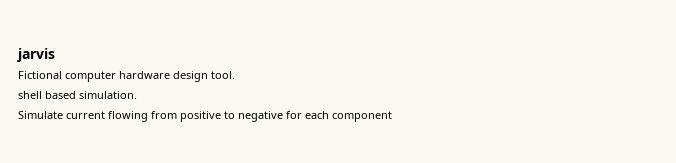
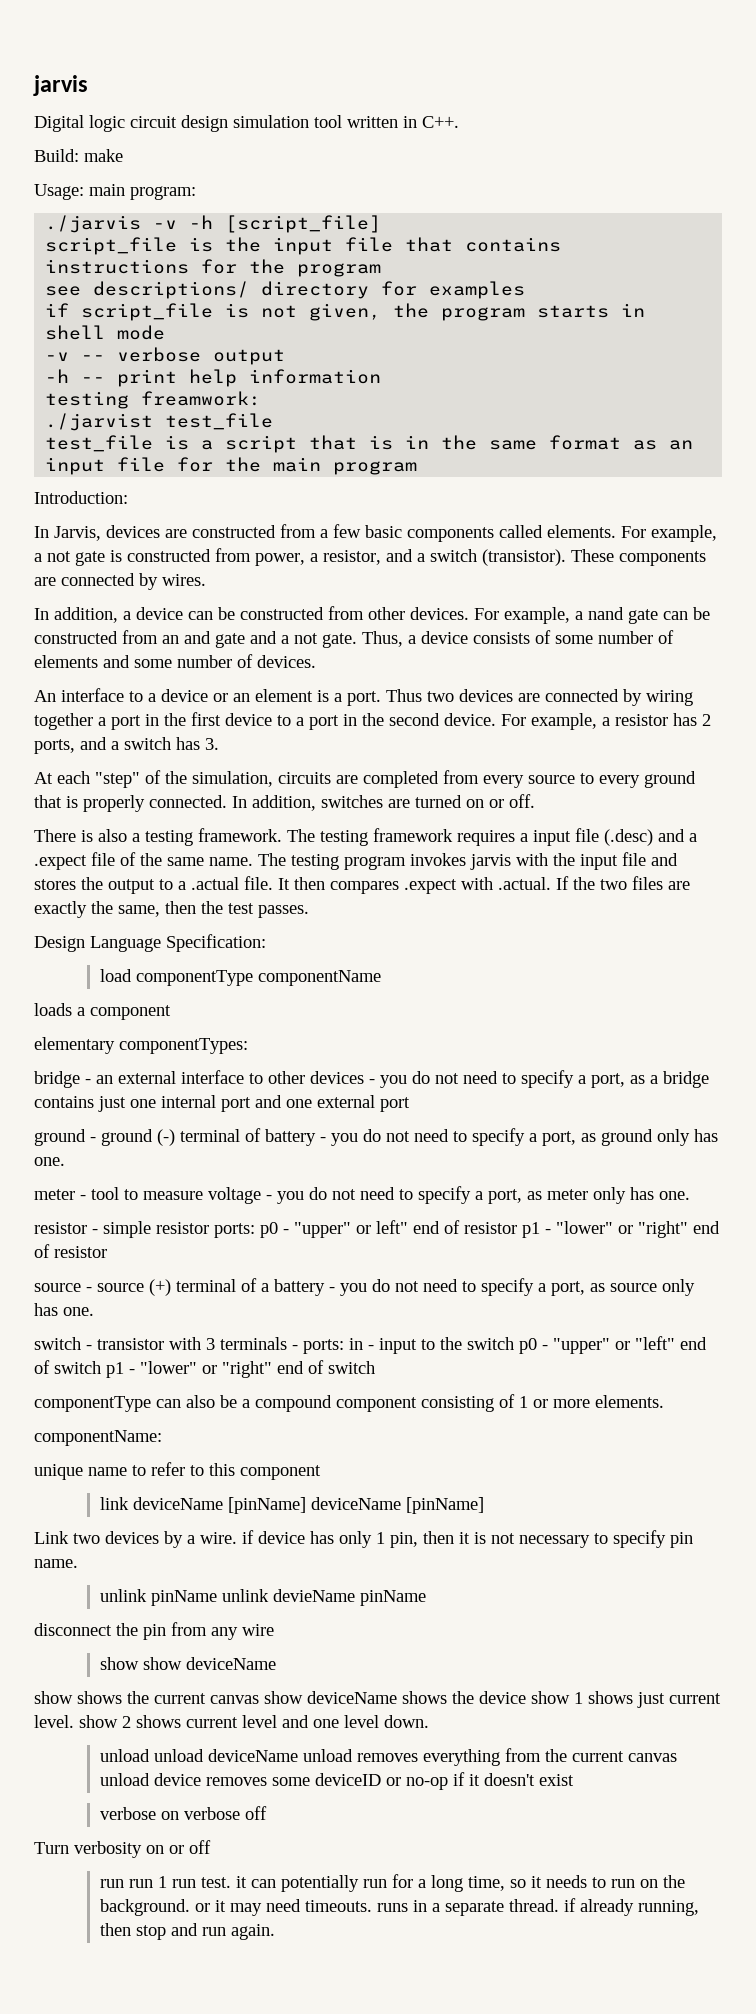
[18,71,235,82] [18,91,137,99] [18,111,392,122] Fictional computer hardware design tool. // shell based simulation. // Simulate current flowing from positive to negative for each component -> [34,115,459,132] [34,149,123,162] [34,184,196,200] [45,215,382,233] [45,237,562,255] [45,259,382,277] [45,281,526,299] [45,303,646,321] [45,325,166,340] [45,347,286,365] [45,369,382,387] [45,391,262,409] [45,413,274,431] [45,435,694,453] [45,457,418,475] [34,491,128,504] [34,524,717,542] [34,548,706,566] [34,573,206,590] [34,606,710,624] [34,630,674,648] [34,654,316,668] [34,688,693,706] [34,712,711,730] [34,737,219,754] [34,770,696,788] [34,794,535,812] [34,828,697,846] [34,852,678,870] [34,876,690,894] [34,901,309,918] [34,934,266,952] [99,969,381,986] [34,1003,171,1020] [34,1037,248,1054] [34,1070,709,1088] [34,1095,410,1112] [34,1128,718,1146] [34,1157,65,1166] [34,1186,690,1204] [34,1220,720,1238] [34,1244,107,1258] [34,1278,695,1296] [34,1303,94,1316] [34,1336,707,1354] [34,1360,375,1378] [34,1394,664,1412] [34,1430,162,1446] [34,1462,321,1480] [99,1497,484,1514] [34,1530,693,1548] [34,1559,78,1568] [99,1589,426,1606] [34,1622,274,1640] [99,1657,276,1670] [34,1691,721,1708] [34,1715,429,1728] [99,1748,677,1766] [99,1772,574,1790] [99,1806,267,1820] [34,1840,211,1858] [99,1874,685,1892] [99,1898,699,1916] [99,1923,275,1940] Digital logic circuit design simulation tool written in C++. // Build: make // Usage: main program: // ./jarvis -v -h [script_file] // script_file is the input file that contains instructions for the program // see descriptions/ directory for examples // if script_file is not given, the program starts in shell mode // -v -- verbose output // -h -- print help information // testing freamwork: // ./jarvist test_file // test_file is a script that is in the same format as an input file for the main program // Introduction: // In Jarvis, devices are constructed from a few basic components called elements. For example, a not gate is constructed from power, a resistor, and a switch (transistor). These components are connected by wires. // In addition, a device can be constructed from other devices. For example, a nand gate can be constructed from an and gate and a not gate. Thus, a device consists of some number of elements and some number of devices. // An interface to a device or an element is a port. Thus two devices are connected by wiring together a port in the first device to a port in the second device. For example, a resistor has 2 ports, and a switch has 3. // At each "step" of the simulation, circuits are completed from every source to every ground that is properly connected. In addition, switches are turned on or off. // There is also a testing framework. The testing framework requires a input file (.desc) and a .expect file of the same name. The testing program invokes jarvis with the input file and stores the output to a .actual file. It then compares .expect with .actual. If the two files are exactly the same, then the test passes. // Design Language Specification: // load componentType componentName // loads a component // elementary componentTypes: // bridge - an external interface to other devices - you do not need to specify a port, as a bridge contains just one internal port and one external port // ground - ground (-) terminal of battery - you do not need to specify a port, as ground only has one. // meter - tool to measure voltage - you do not need to specify a port, as meter only has one. // resistor - simple resistor ports: p0 - "upper" or left" end of resistor p1 - "lower" or "right" end of resistor // source - source (+) terminal of a battery - you do not need to specify a port, as source only has one. // switch - transistor with 3 terminals - ports: in - input to the switch p0 - "upper" or "left" end of switch p1 - "lower" or "right" end of switch // componentType can also be a compound component consisting of 1 or more elements. // componentName: // unique name to refer to this component // link deviceName [pinName] deviceName [pinName] // Link two devices by a wire. if device has only 1 pin, then it is not necessary to specify pin name. // unlink pinName unlink devieName pinName // disconnect the pin from any wire // show show deviceName // show shows the current canvas show deviceName shows the device show 1 shows just current level. show 2 shows current level and one level down. // unload unload deviceName unload removes everything from the current canvas unload device removes some deviceID or no-op if it doesn't exist // verbose on verbose off // Turn verbosity on or off // run run 1 run test. it can potentially run for a long time, so it needs to run on the background. or it may need timeouts. runs in a separate thread. if already running, then stop and run again.

